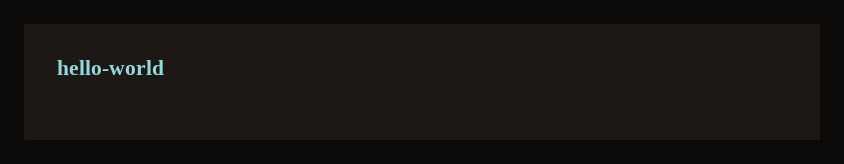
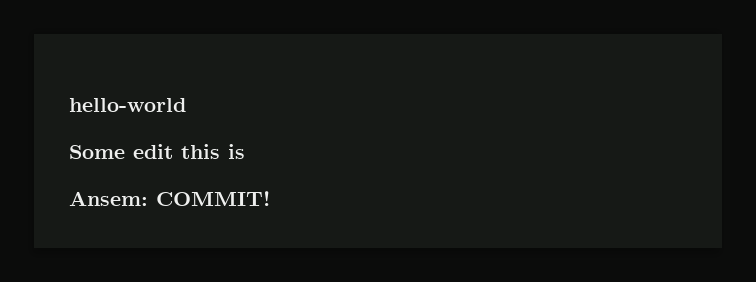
(164, 67) none -> [69,144,245,159] [69,191,270,206] // Some edit this is // Ansem: COMMIT!

